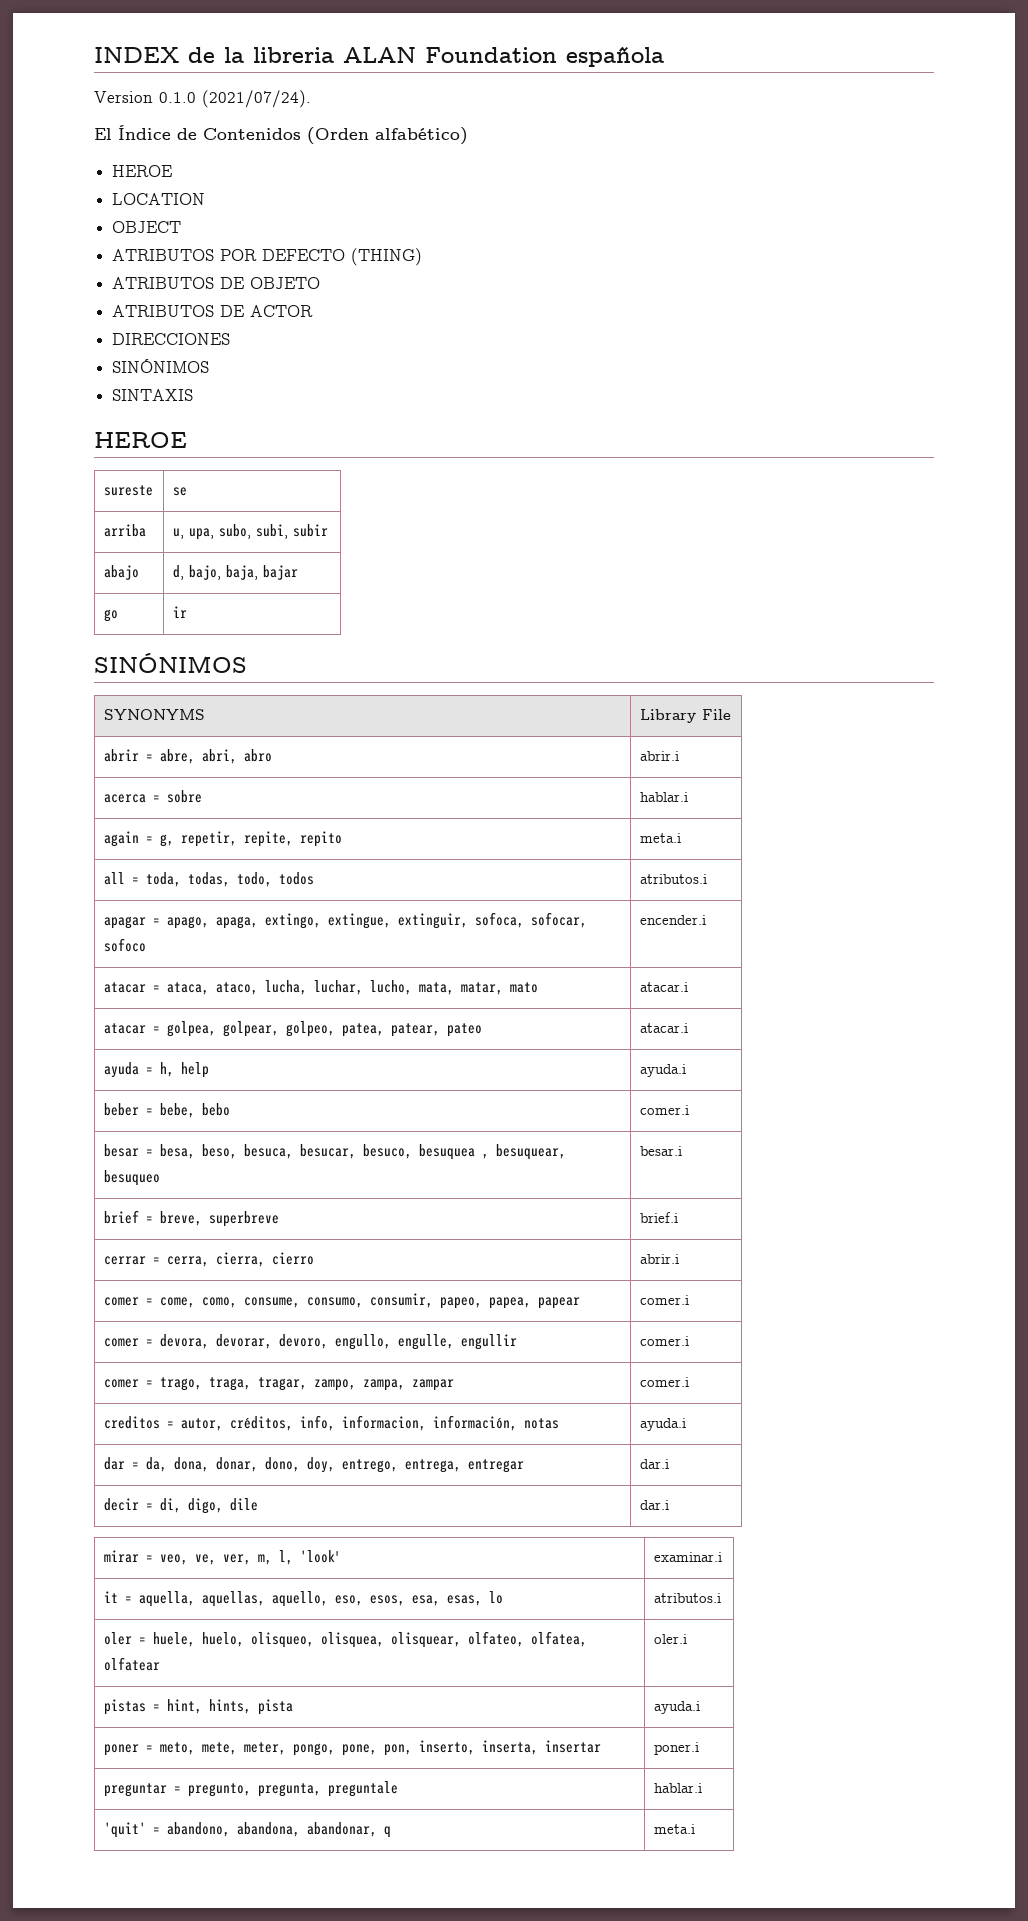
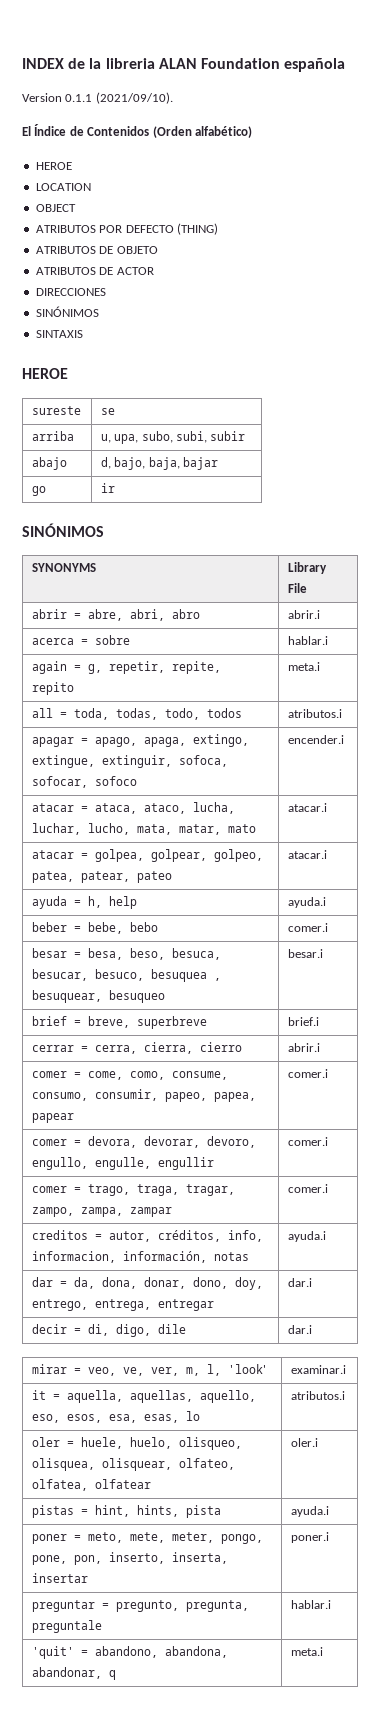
[159,90,311,108] 0.1.0 (2021/07/24). -> [65,92,173,104] 0.1.1 (2021/09/10).

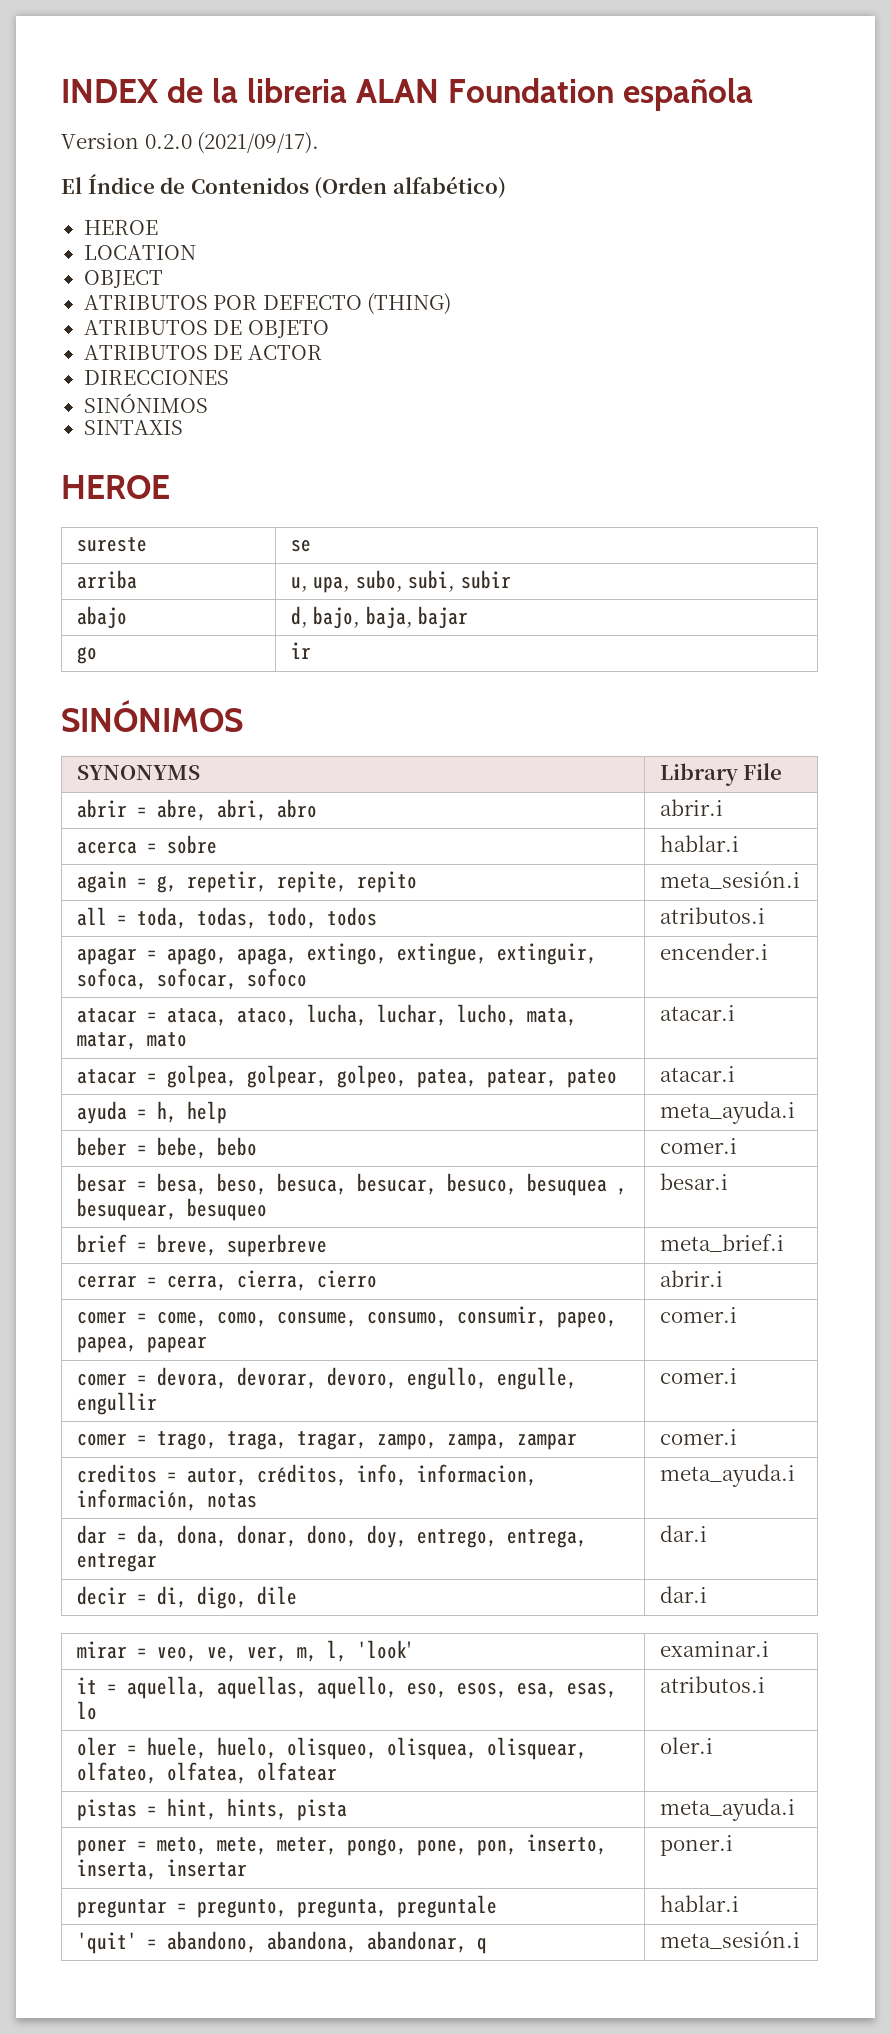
[65,92,173,104] 0.1.1 (2021/09/10). -> [144,132,320,154] 0.2.0 (2021/09/17).
[287,662,320,671] meta.i -> [659,871,800,889] meta_sesión.i
[287,897,326,908] ayuda.i -> [659,1101,795,1124] meta_ayuda.i
[287,1017,319,1026] brief.i -> [659,1234,784,1252] meta_brief.i
[287,1231,326,1242] ayuda.i -> [659,1464,795,1487] meta_ayuda.i
[290,1506,329,1517] ayuda.i -> [659,1798,795,1821] meta_ayuda.i
[290,1647,323,1656] meta.i -> [659,1931,800,1949] meta_sesión.i

